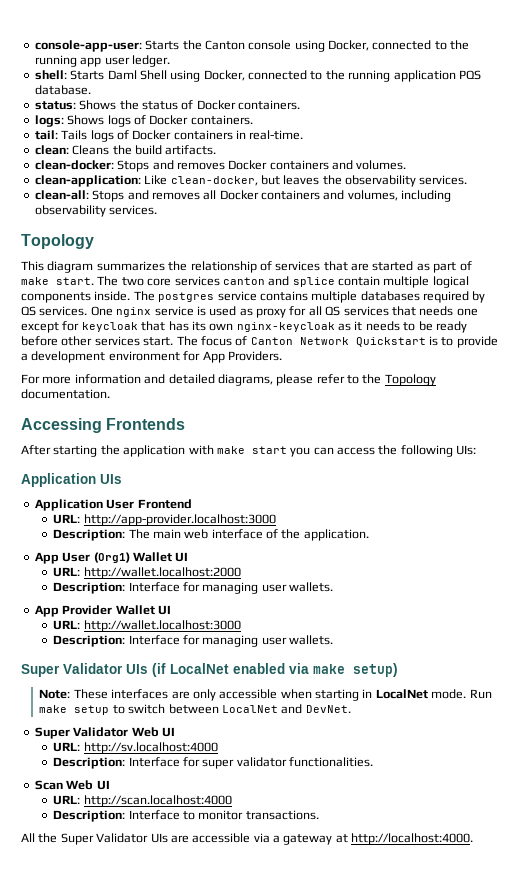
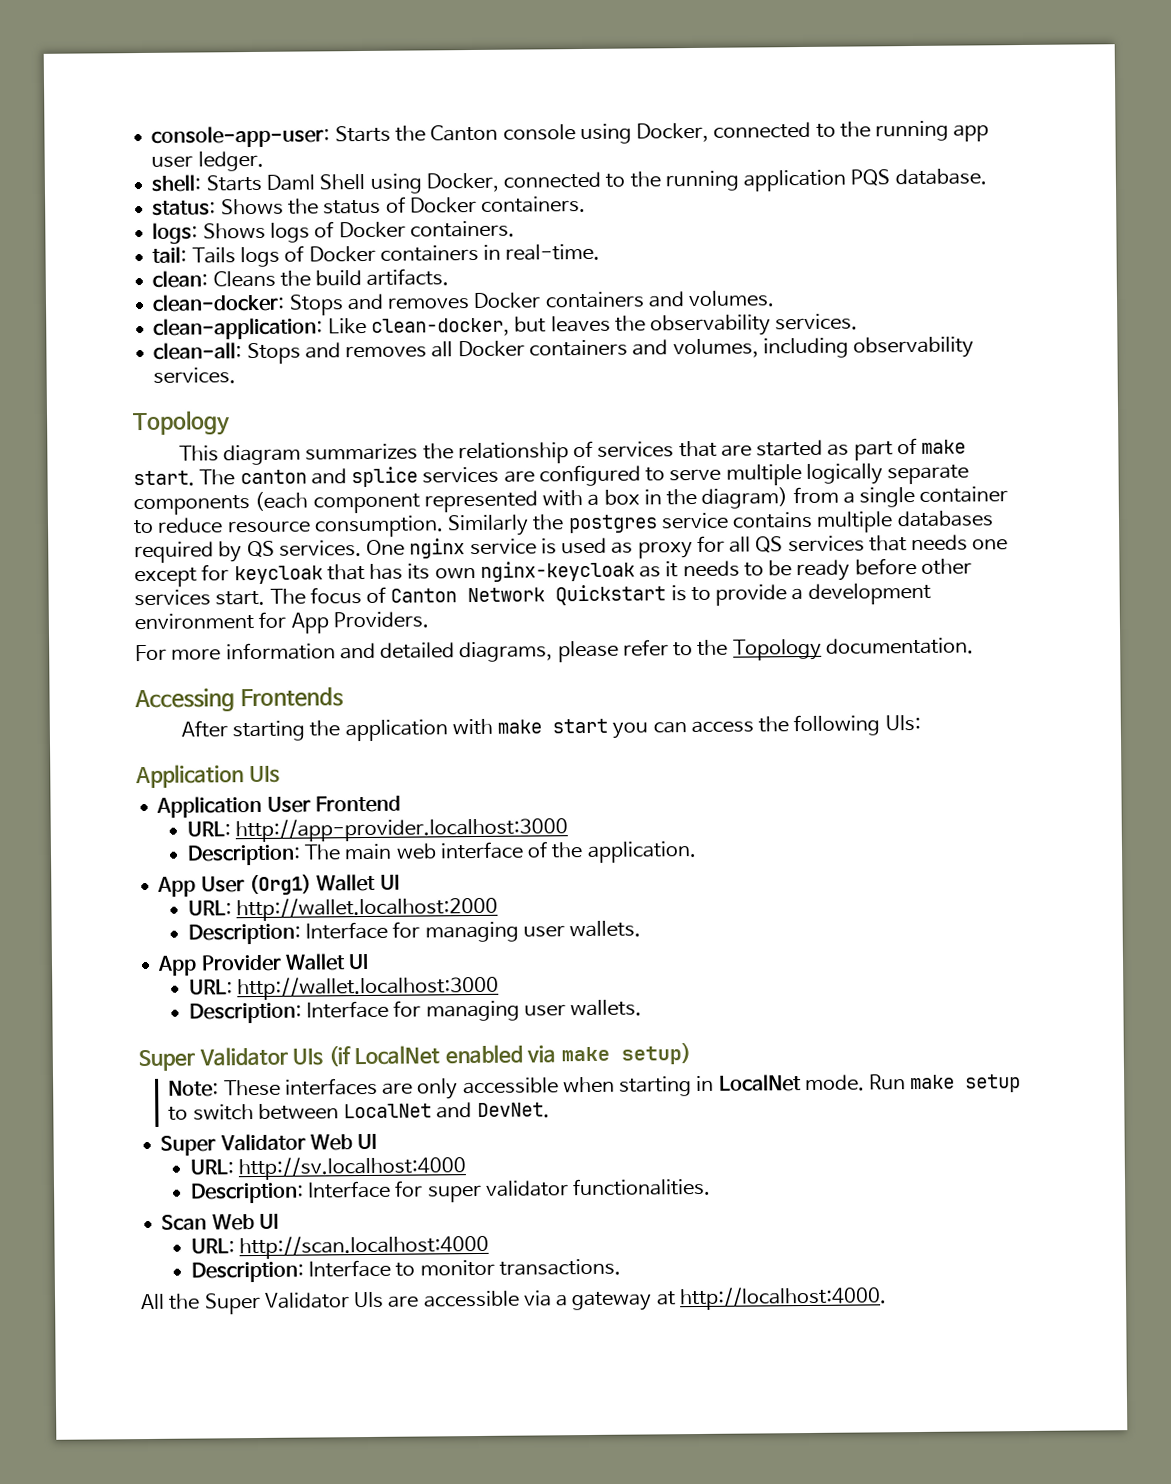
[121,276,469,288] [21,291,155,303] two core services canton and splice contain multiple logical components inside. The -> [239,463,970,488] [133,486,1009,516] [133,514,565,538] canton and splice services are configured to serve multiple logically separate components (each component represented with a box in the diagram) from a single container to reduce resource consumption. Similarly the

